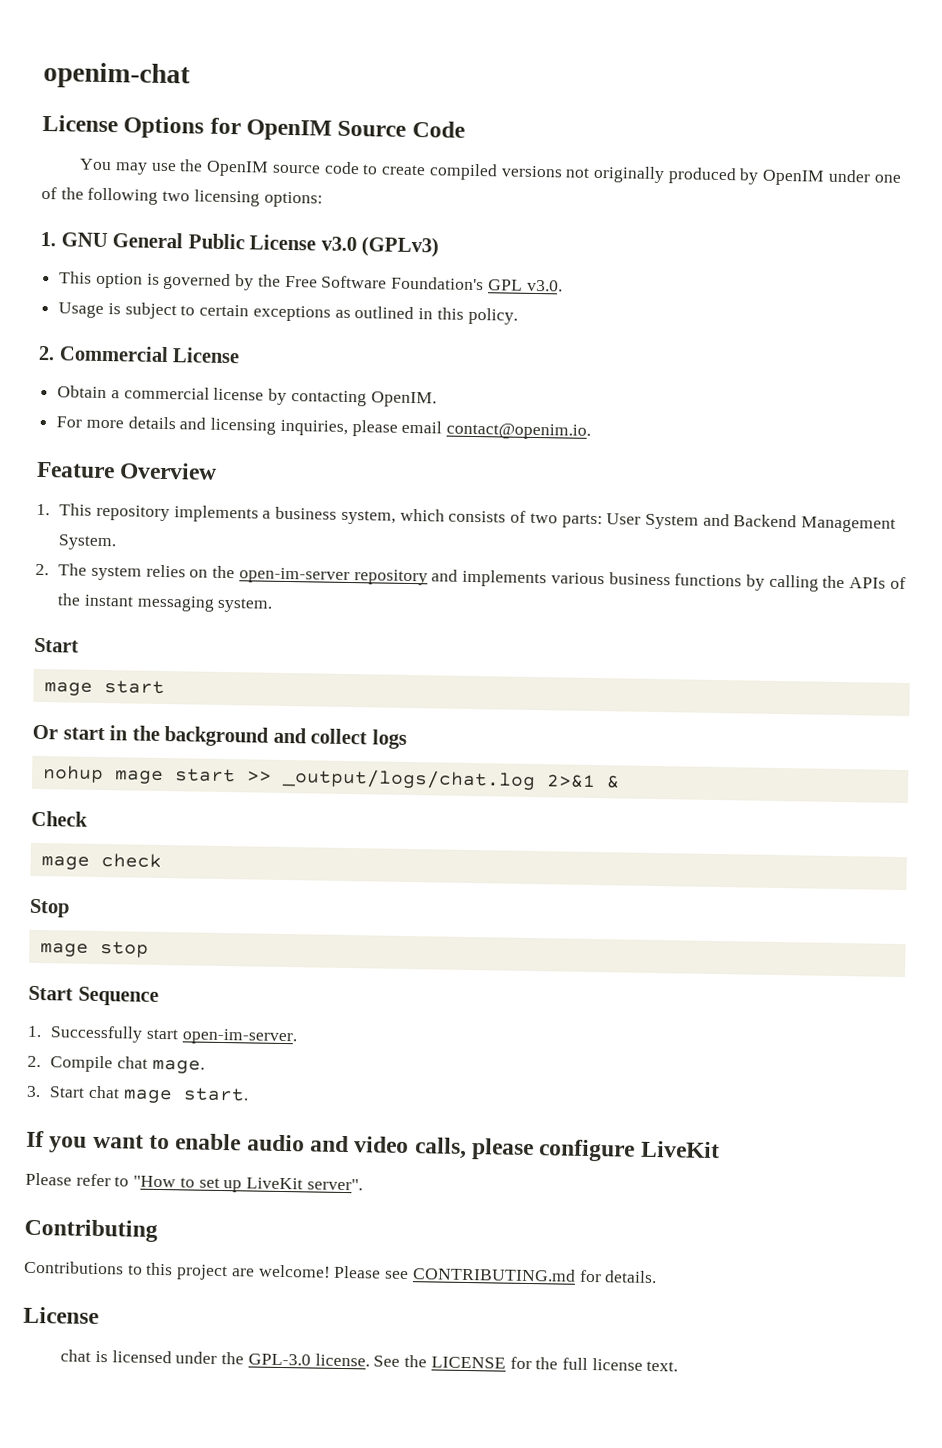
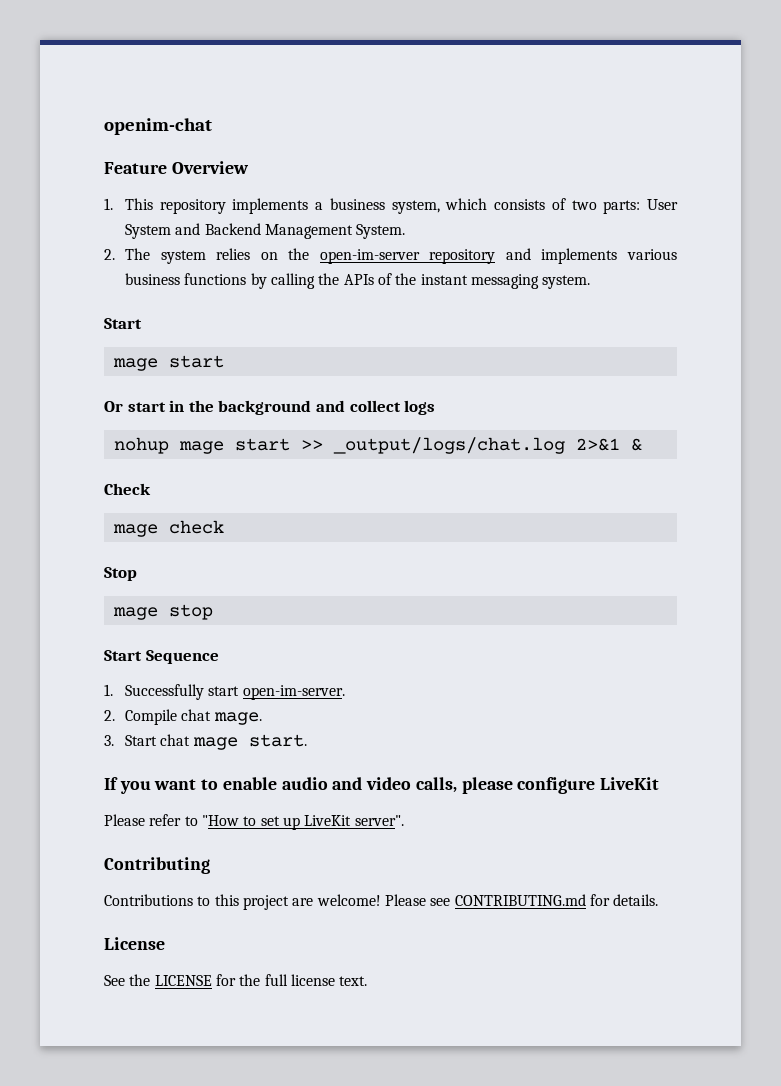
[42,114,465,141] [79,158,901,186] [41,186,323,208] [40,231,440,258] [59,271,563,292] [58,302,518,325] [38,345,241,364] [57,385,437,408] [56,416,592,440] // License Options for OpenIM Source Code // You may use the OpenIM source code to create compiled versions not originally produced by OpenIM under one of the following two licensing options: // 1. GNU General Public License v3.0 (GPLv3) // This option is governed by the Free Software Foundation's GPL v3.0. // Usage is subject to certain exceptions as outlined in this policy. // 2. Commercial License // Obtain a commercial license by contacting OpenIM. // For more details and licensing inquiries, please email contact@openim.io. -> (212, 126) none
[60,1349,370,1367] chat is licensed under the GPL-3.0 license. -> (165, 943) none

